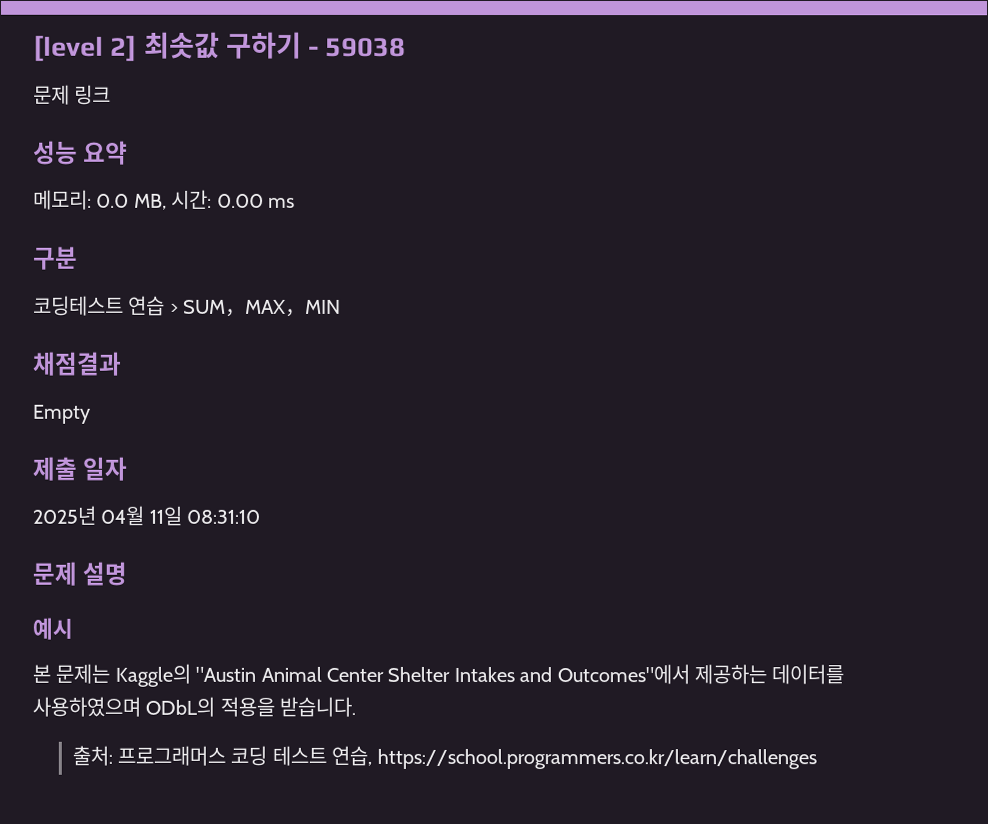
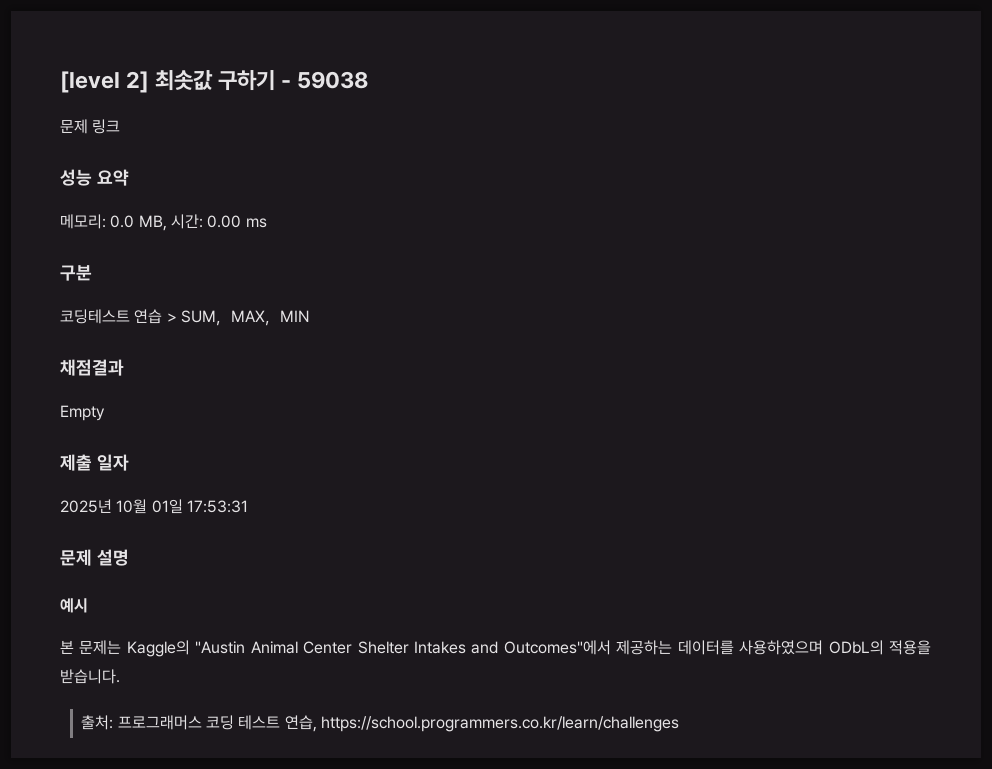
[100,505,261,526] 04월 11일 08:31:10 -> [116,499,248,514] 10월 01일 17:53:31

